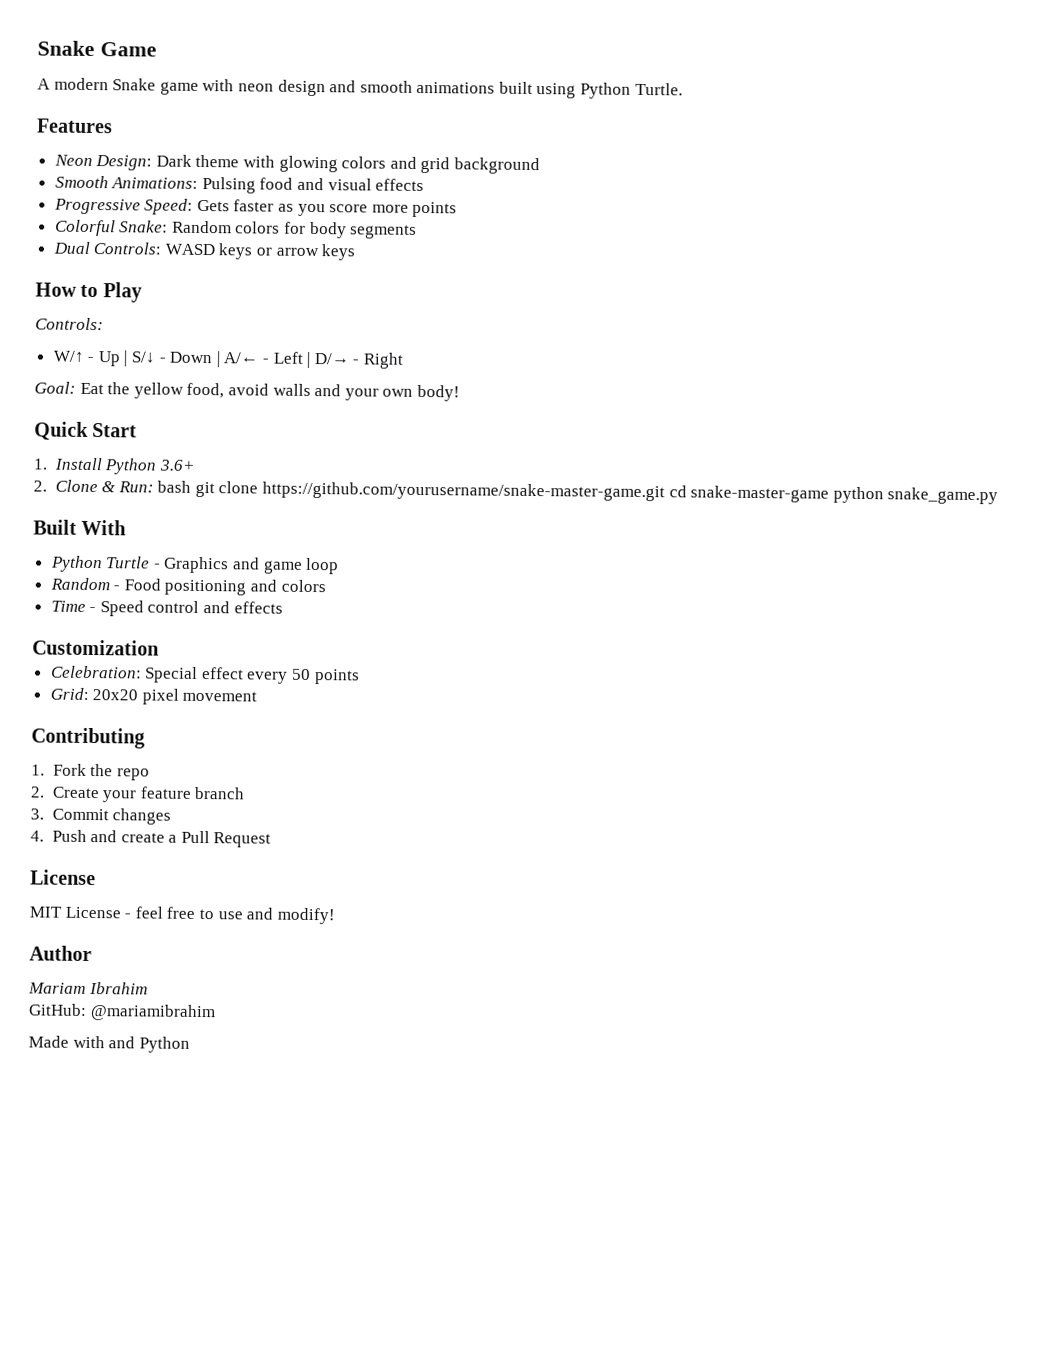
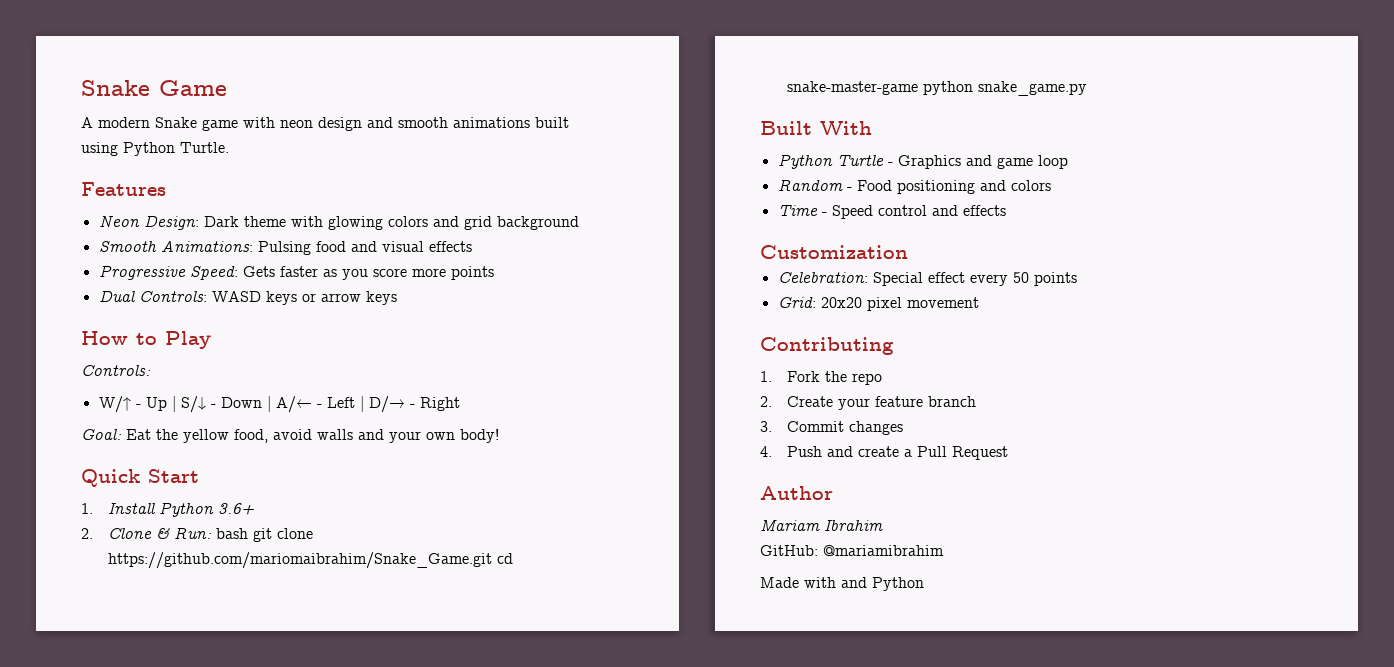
[54,219,418,239] // Colorful Snake: Random colors for body segments -> (494, 273) none
[262,481,666,502] https://github.com/yourusername/snake-master-game.git -> [107,552,492,569] https://github.com/mariomaibrahim/Snake_Game.git
[30,869,96,886] [29,906,335,925] // License // MIT License - feel free to use and modify! -> (1008, 453) none

